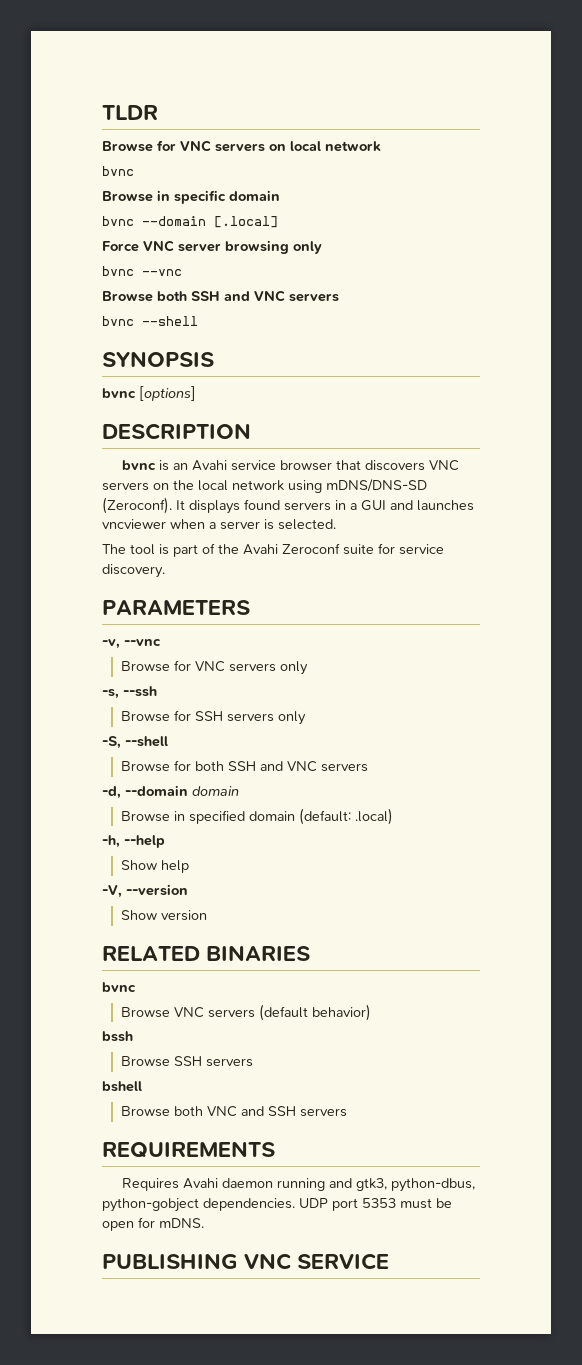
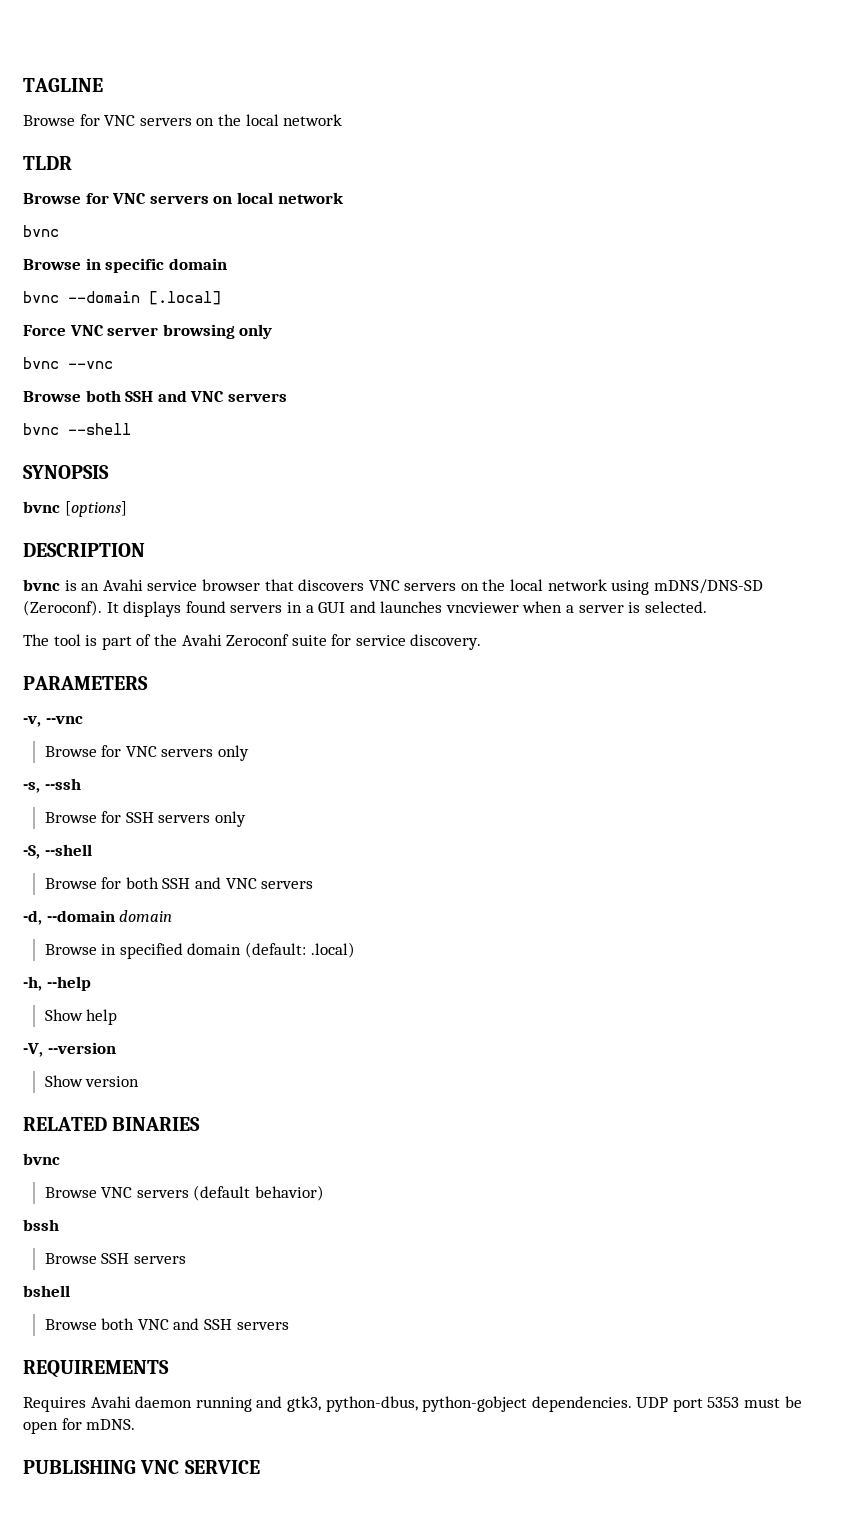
(102, 112) none -> [23,78,103,92] [23,114,343,126] TAGLINE // Browse for VNC servers on the local network //

